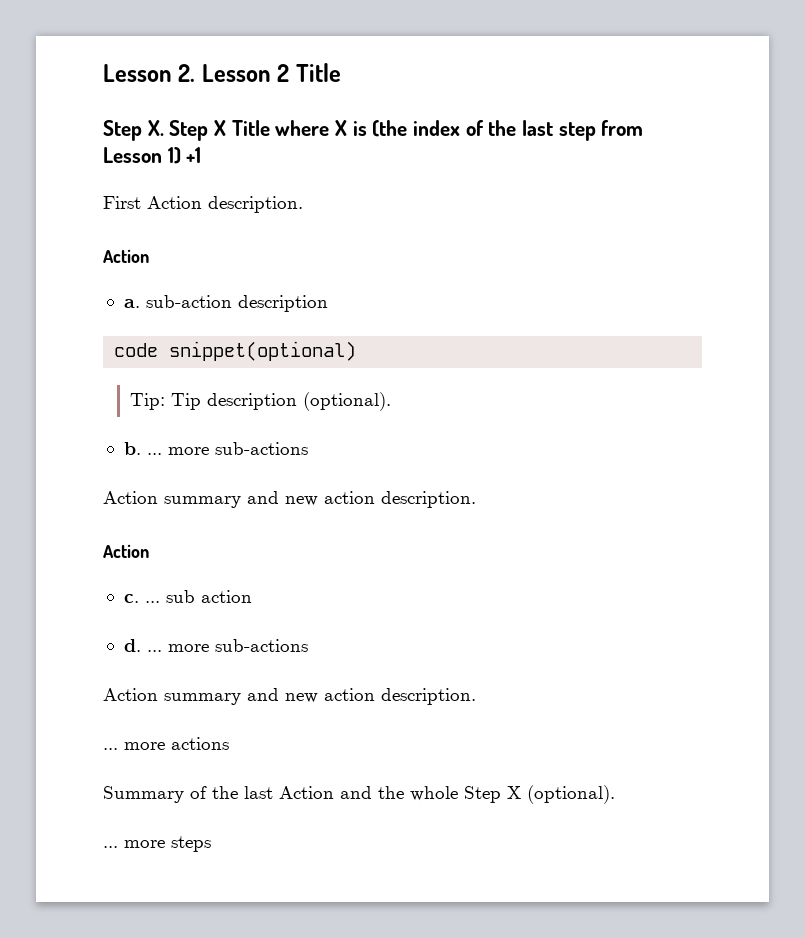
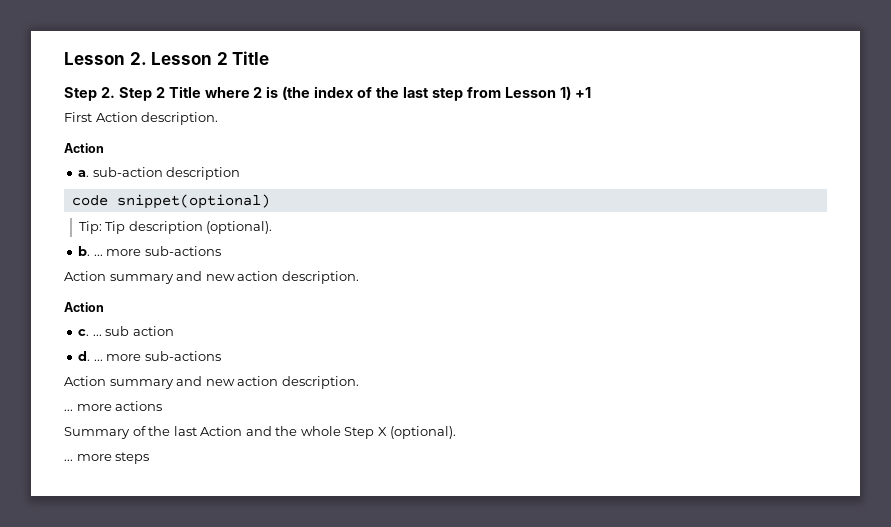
[147,120,227,141] X. Step X -> [100,87,165,101] 2. Step 2
[335,120,348,136] X -> [253,87,263,98] 2

